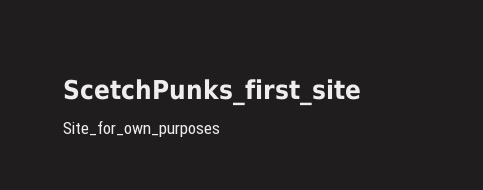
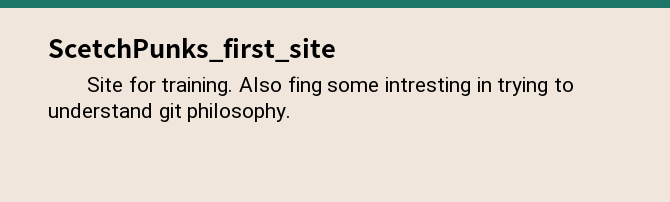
[63,120,220,137] Site_for_own_purposes -> [87,76,575,96] [48,103,292,122] Site for training. Also fing some intresting in trying to understand git philosophy.

